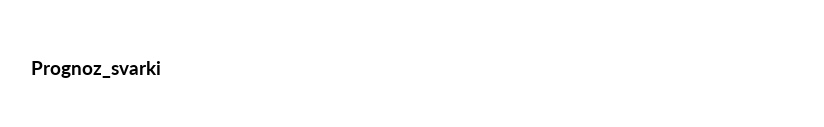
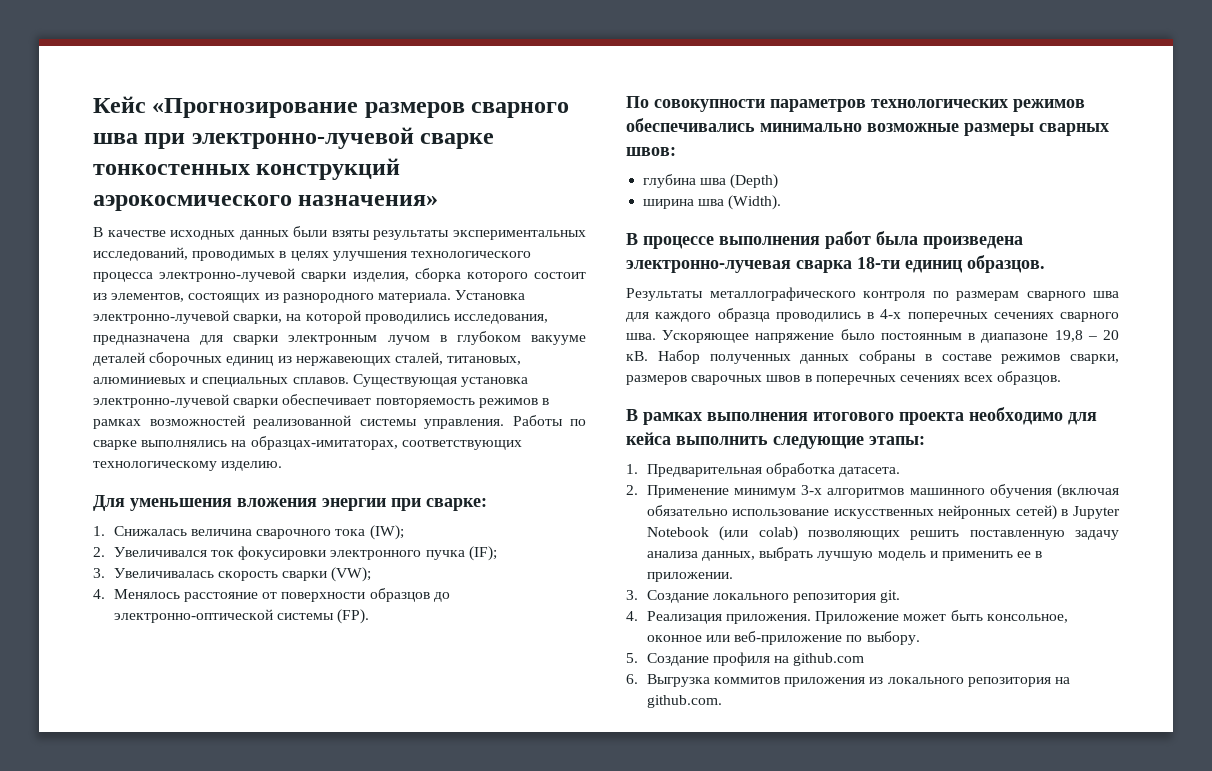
[31,61,161,78] Prognoz_svarki -> [93,96,570,118] [93,127,495,149] [93,158,401,180] [93,195,439,211] [93,226,586,240] [93,247,531,261] [93,268,586,282] [93,290,526,303] [93,310,548,324] [93,331,587,345] [93,352,522,366] [93,374,528,387] [93,394,549,408] [93,415,586,429] [93,436,522,450] [93,461,283,471] [93,495,487,511] [93,525,404,540] [93,546,497,561] [93,567,372,582] [93,588,450,602] [113,609,370,624] [626,96,1085,112] [626,118,1109,136] [626,147,676,156] [643,174,779,189] [643,195,782,210] [626,231,1023,249] [626,255,1045,273] [626,287,1119,301] [626,308,1119,322] [626,329,1119,343] [626,350,1119,364] [626,371,1062,385] [626,407,1097,425] [626,432,925,449] [626,463,901,477] [626,484,1119,499] [646,505,1120,520] [646,526,1119,541] [646,547,1043,561] [646,572,733,582] [626,590,901,603] [626,610,1068,624] [646,631,920,645] [626,652,865,666] [626,674,1070,687] [646,695,722,708] Кейс «Прогнозирование размеров сварного шва при электронно-лучевой сварке тонкостенных конструкций аэрокосмического назначения» // В качестве исходных данных были взяты результаты экспериментальных исследований, проводимых в целях улучшения технологического процесса электронно-лучевой сварки изделия, сборка которого состоит из элементов, состоящих из разнородного материала. Установка электронно-лучевой сварки, на которой проводились исследования, предназначена для сварки электронным лучом в глубоком вакууме деталей сборочных единиц из нержавеющих сталей, титановых, алюминиевых и специальных сплавов. Существующая установка электронно-лучевой сварки обеспечивает повторяемость режимов в рамках возможностей реализованной системы управления. Работы по сварке выполнялись на образцах-имитаторах, соответствующих технологическому изделию. // Для уменьшения вложения энергии при сварке: // 1. Снижалась величина сварочного тока (IW); // 2. Увеличивался ток фокусировки электронного пучка (IF); // 3. Увеличивалась скорость сварки (VW); // 4. Менялось расстояние от поверхности образцов до электронно-оптической системы (FP). // По совокупности параметров технологических режимов обеспечивались минимально возможные размеры сварных швов: // глубина шва (Depth) // ширина шва (Width). // В процессе выполнения работ была произведена электронно-лучевая сварка 18-ти единиц образцов. // Результаты металлографического контроля по размерам сварного шва для каждого образца проводились в 4-х поперечных сечениях сварного шва. Ускоряющее напряжение было постоянным в диапазоне 19,8 – 20 кВ. Набор полученных данных собраны в составе режимов сварки, размеров сварочных швов в поперечных сечениях всех образцов. // В рамках выполнения итогового проекта необходимо для кейса выполнить следующие этапы: // 1. Предварительная обработка датасета. // 2. Применение минимум 3-х алгоритмов машинного обучения (включая обязательно использование искусственных нейронных сетей) в Jupyter Notebook (или colab) позволяющих решить поставленную задачу анализа данных, выбрать лучшую модель и применить ее в приложении. // 3. Создание локального репозитория git. // 4. Реализация приложения. Приложение может быть консольное, оконное или веб-приложение по выбору. // 5. Создание профиля на github.com // 6. Выгрузка коммитов приложения из локального репозитория на github.com.

